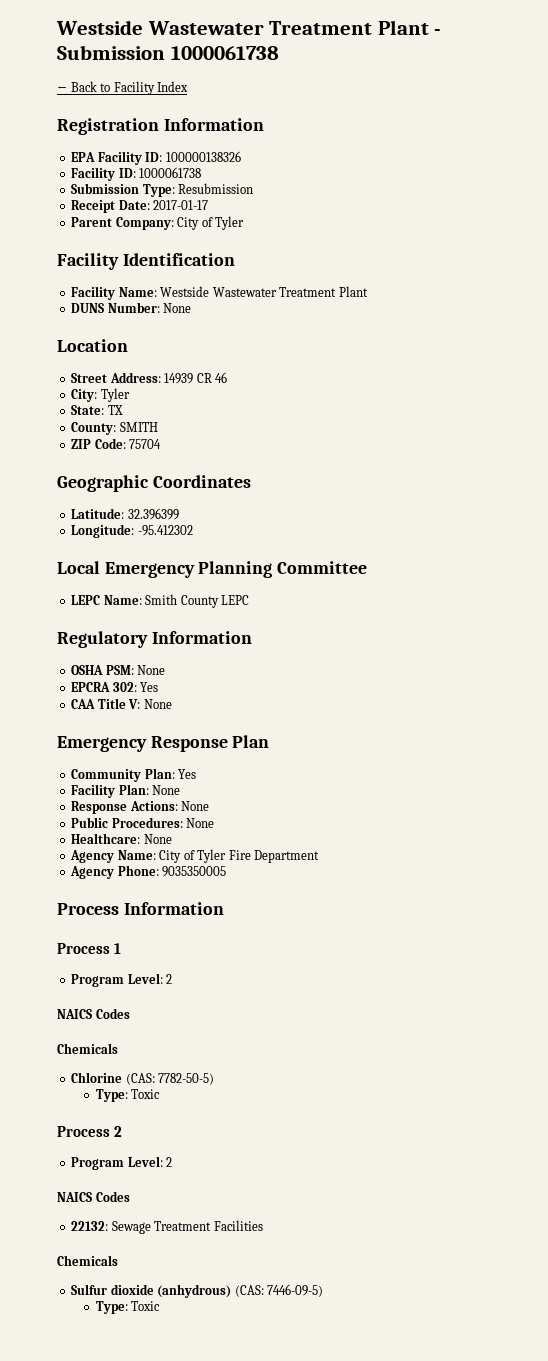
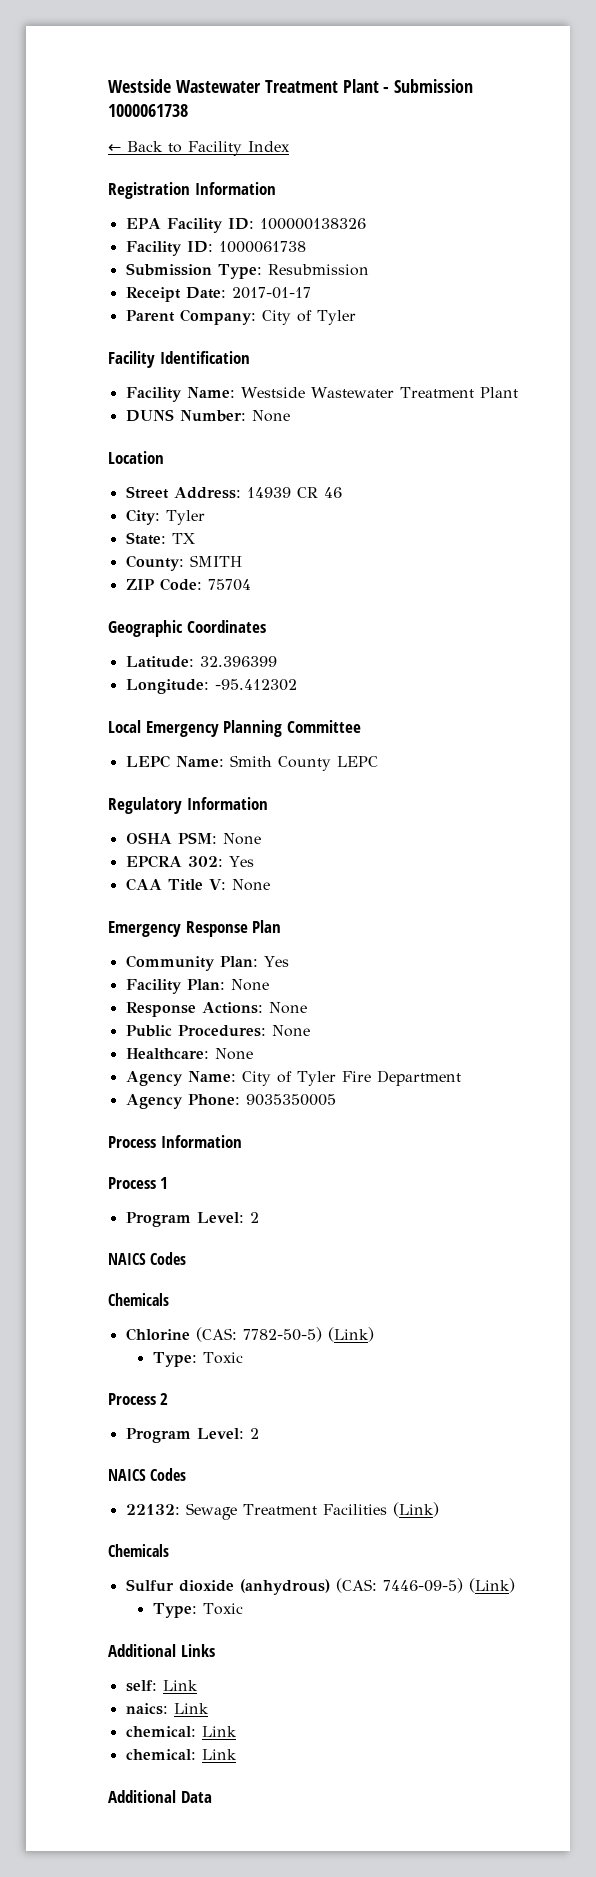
(215, 1079) none -> [327,1327,374,1342] (Link)
(263, 1225) none -> [392,1502,439,1517] (Link)
[95,1301,161,1314] // Type: Toxic -> [468,1578,515,1593] [152,1603,243,1618] [108,1644,215,1657] [125,1680,198,1692] [125,1703,209,1715] [125,1726,237,1737] [125,1749,237,1760] [108,1790,212,1803] (Link) // Type: Toxic // Additional Links // self: Link // naics: Link // chemical: Link // chemical: Link // Additional Data

